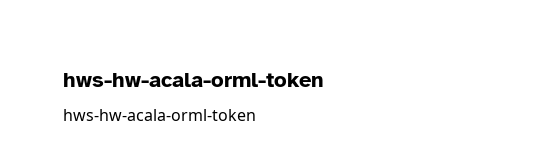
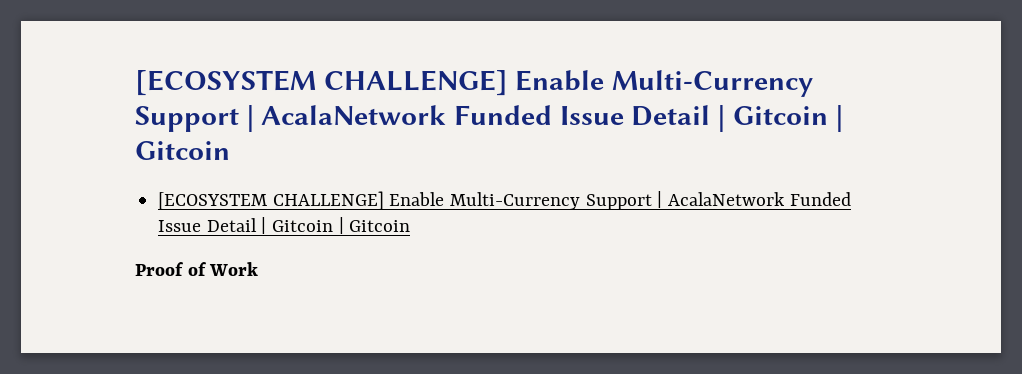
[63,73,324,87] [63,109,256,121] hws-hw-acala-orml-token // hws-hw-acala-orml-token -> [135,70,814,97] [135,105,843,132] [135,141,230,160] [158,191,851,210] [158,217,411,234] [135,262,259,276] [ECOSYSTEM CHALLENGE] Enable Multi-Currency Support | AcalaNetwork Funded Issue Detail | Gitcoin | Gitcoin // [ECOSYSTEM CHALLENGE] Enable Multi-Currency Support | AcalaNetwork Funded Issue Detail | Gitcoin | Gitcoin // Proof of Work

